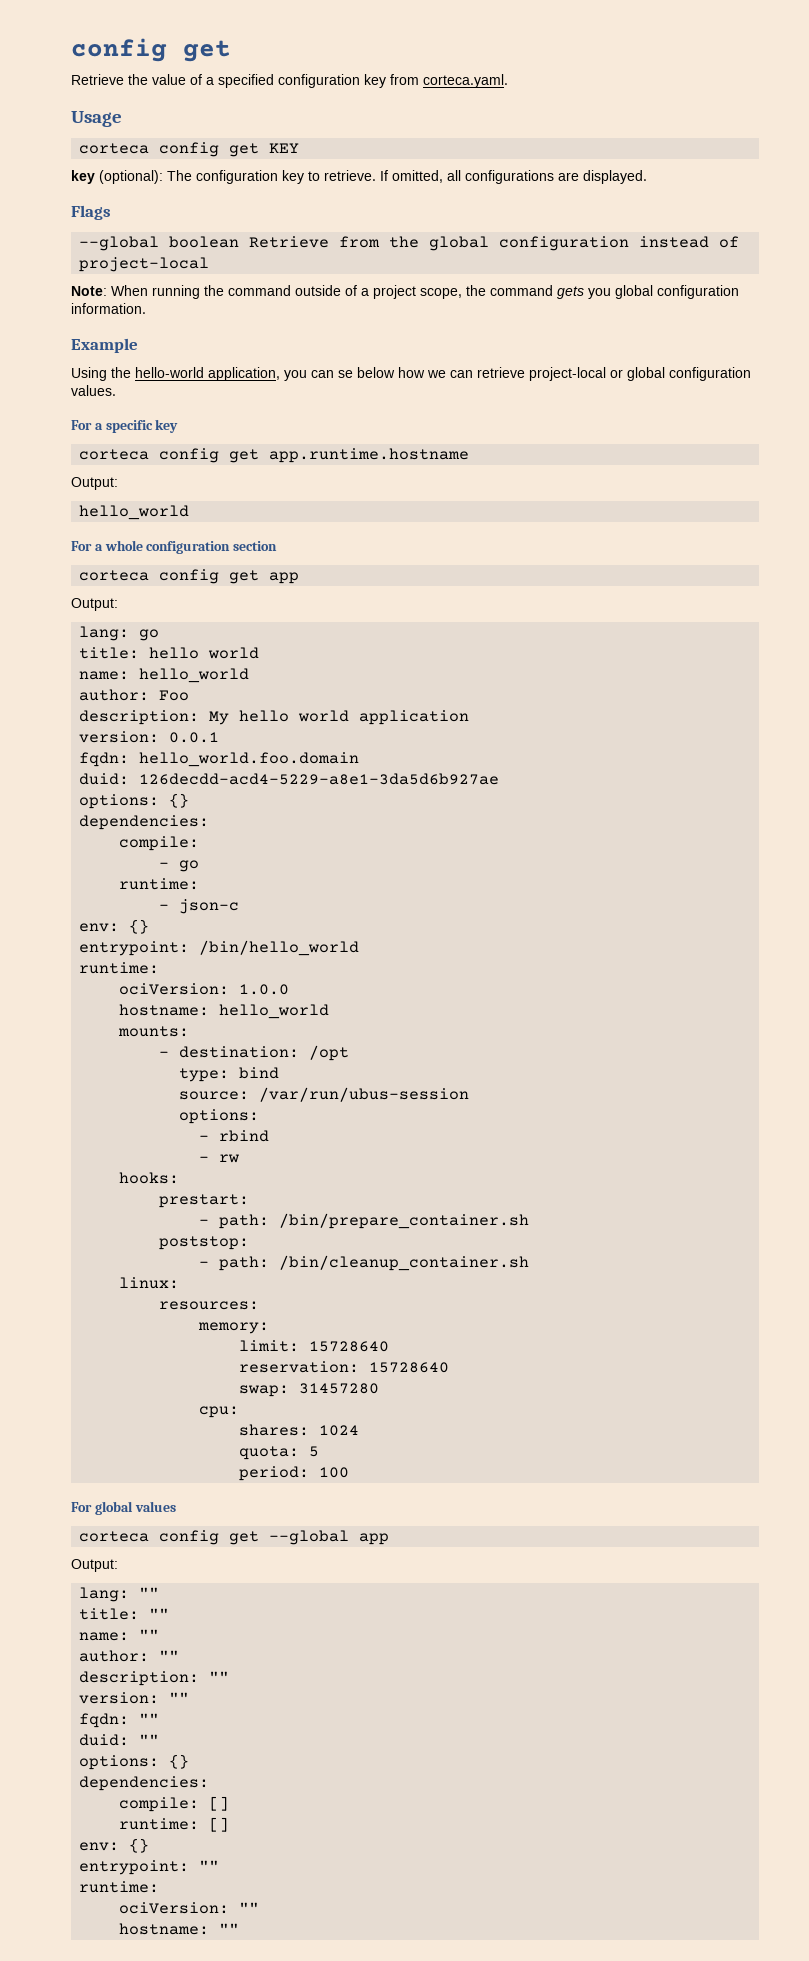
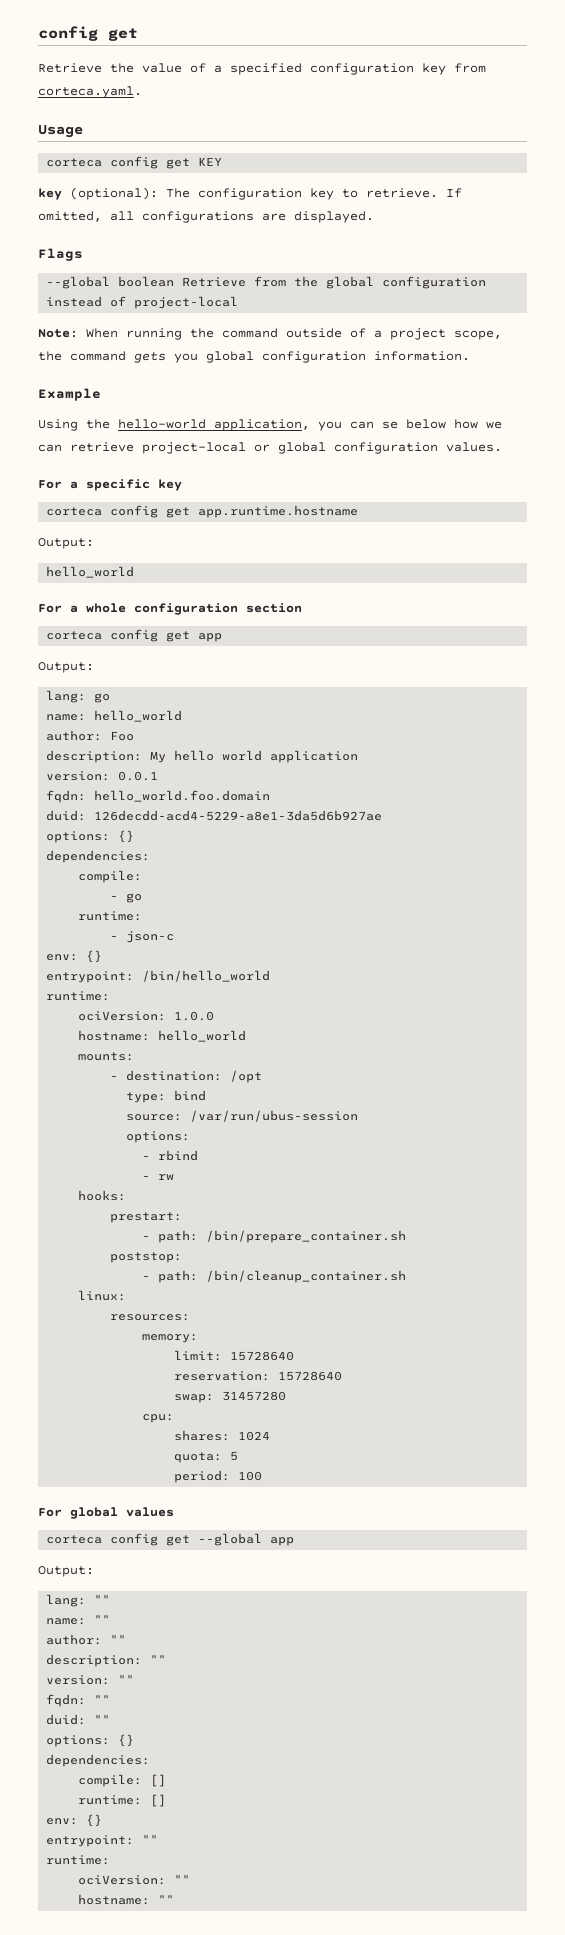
[79,647,260,659] // title: hello world -> (111, 698) none
[79,1608,170,1620] // title: "" -> (111, 1599) none

